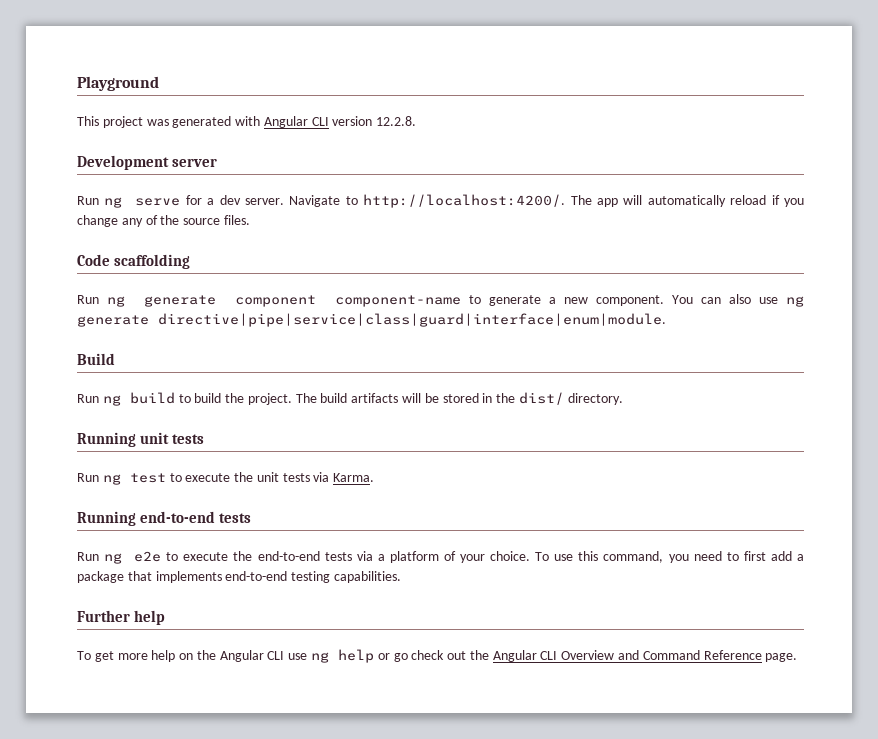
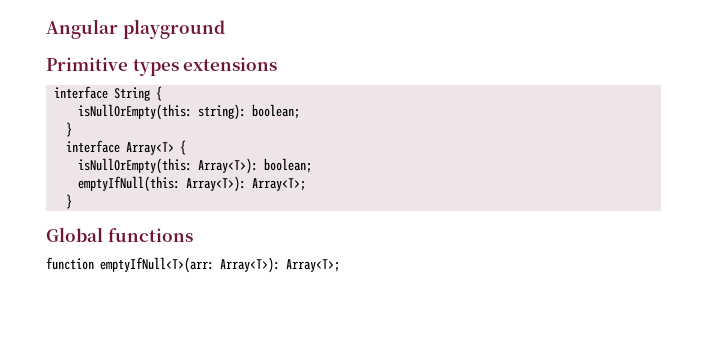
[77,76,159,91] [77,116,417,128] [77,155,218,170] [77,194,804,208] [77,215,250,227] [77,254,191,269] [77,294,804,307] [77,313,666,327] [77,353,115,365] [77,392,623,406] [77,432,205,447] [77,472,375,485] [77,511,252,526] [77,551,804,564] [77,571,401,583] [77,610,166,625] [77,649,798,663] Playground // This project was generated with Angular CLI version 12.2.8. // Development server // Run ng serve for a dev server. Navigate to http://localhost:4200/. The app will automatically reload if you change any of the source files. // Code scaffolding // Run ng generate component component-name to generate a new component. You can also use ng generate directive|pipe|service|class|guard|interface|enum|module. // Build // Run ng build to build the project. The build artifacts will be stored in the dist/ directory. // Running unit tests // Run ng test to execute the unit tests via Karma. // Running end-to-end tests // Run ng e2e to execute the end-to-end tests via a platform of your choice. To use this command, you need to first add a package that implements end-to-end testing capabilities. // Further help // To get more help on the Angular CLI use ng help or go check out the Angular CLI Overview and Command Reference page. -> [46,19,225,39] [46,57,278,76] [54,86,163,101] [78,104,301,120] [66,122,73,137] [66,140,187,155] [78,158,313,174] [78,176,307,192] [66,194,73,209] [46,227,193,242] [46,257,340,273] Angular playground // Primitive types extensions // interface String { // isNullOrEmpty(this: string): boolean; // } // interface Array<T> { // isNullOrEmpty(this: Array<T>): boolean; // emptyIfNull(this: Array<T>): Array<T>; // } // Global functions // function emptyIfNull<T>(arr: Array<T>): Array<T>;

